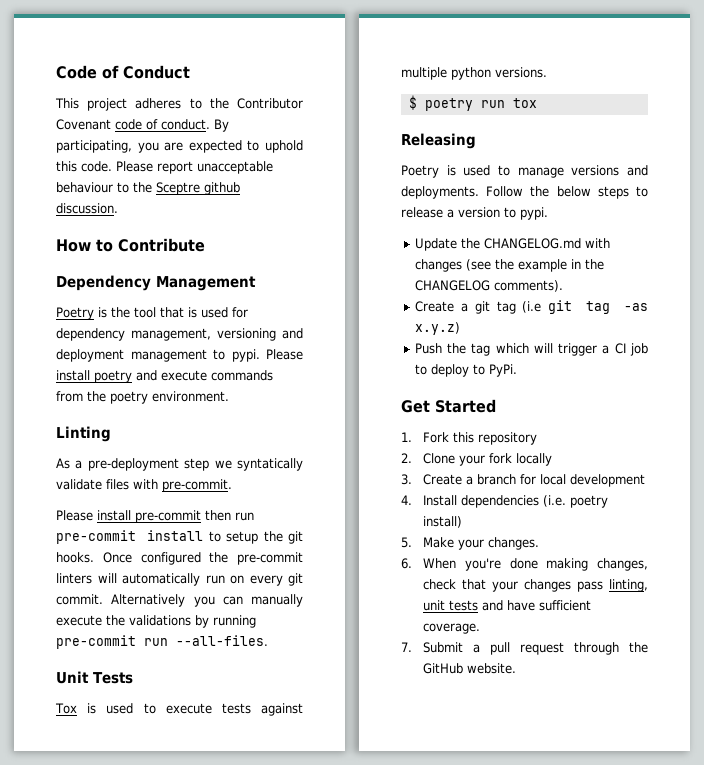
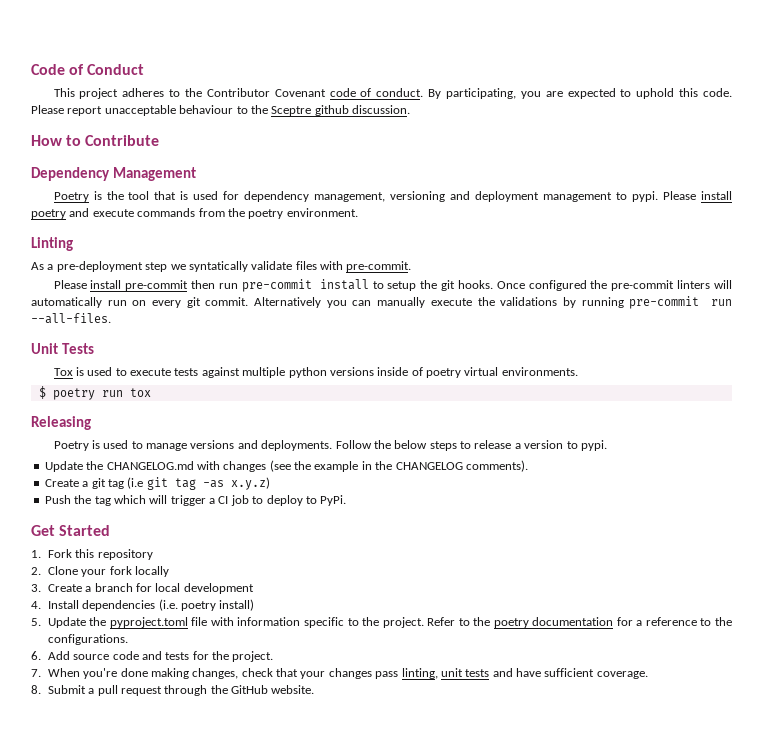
[495,67,547,78] versions. -> [329,367,578,378] versions inside of poetry virtual environments.
[423,537,540,550] [401,558,412,569] Make your changes. // 6. -> [47,617,732,628] [47,634,128,645] [31,651,274,662] [31,669,41,677] Update the pyproject.toml file with information specific to the project. Refer to the poetry documentation for a reference to the configurations. // 6. Add source code and tests for the project. // 7.
[401,642,412,652] 7. -> [31,685,41,694] 8.

